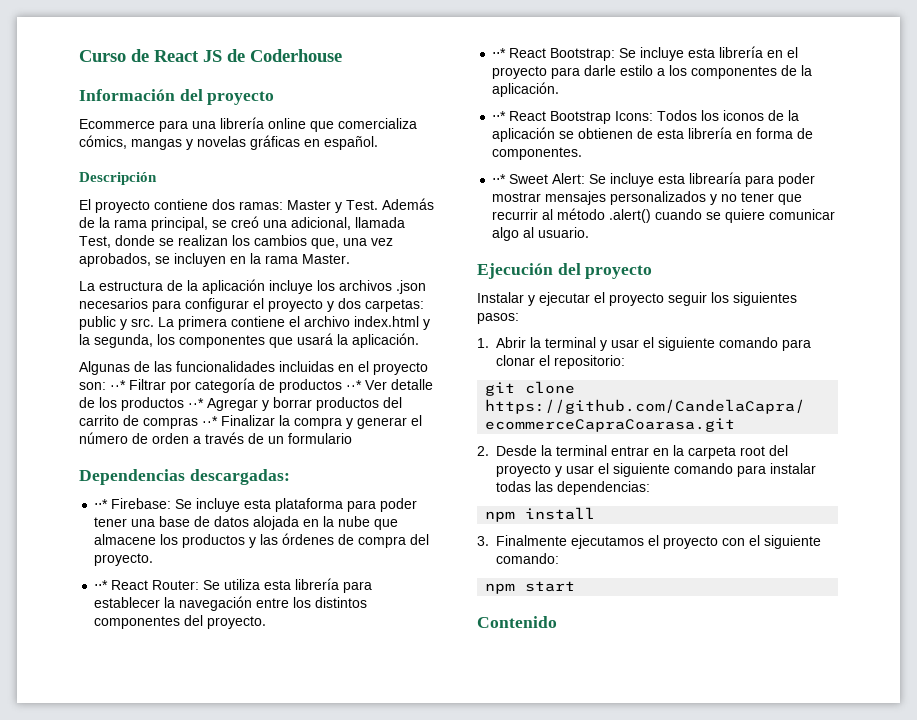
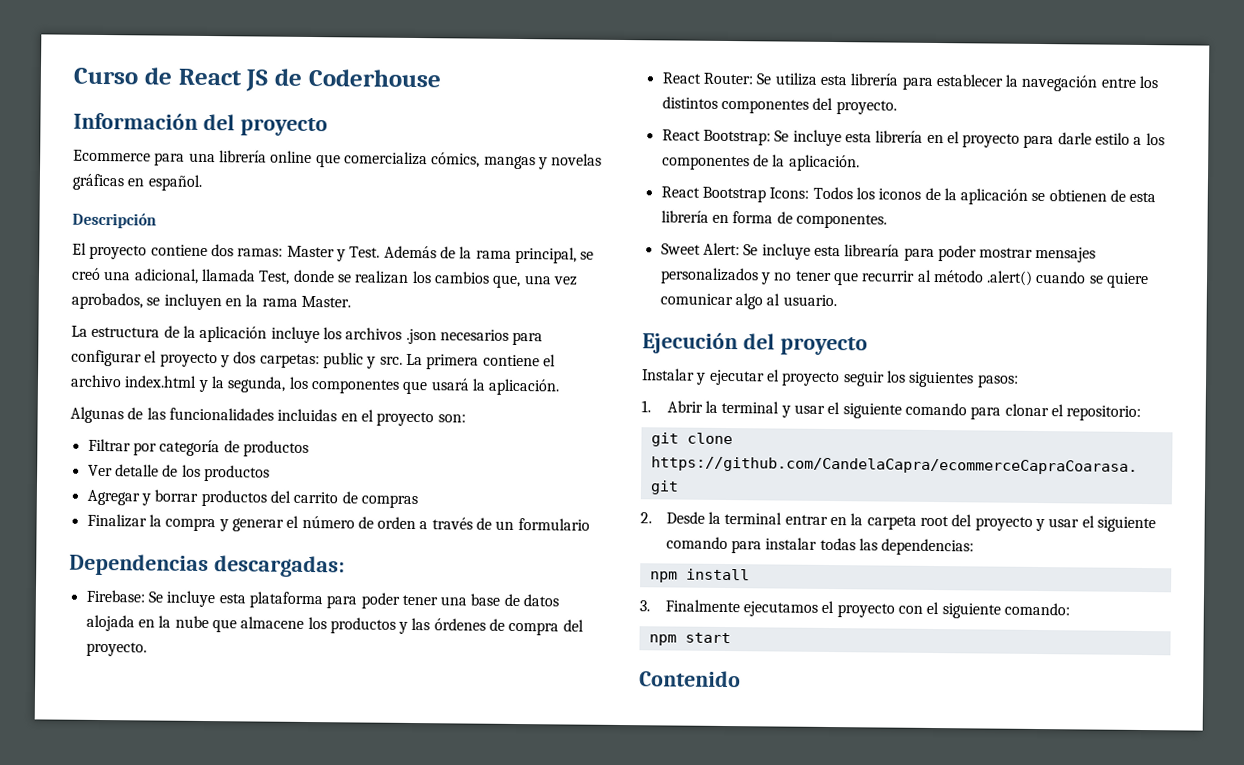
[110,380,126,390] ··* -> (466, 418) //
[346,380,362,390] ··* -> (309, 448) //
[188,398,204,408] ··* -> (270, 473) //
[202,416,218,426] ··* -> (418, 501) //
[94,499,109,509] ⋅⋅* -> (345, 566) none
[94,580,109,590] ⋅⋅* -> (147, 649) none
[492,48,507,58] ⋅⋅* -> (897, 107) none
[492,111,507,121] ⋅⋅* -> (860, 163) none
[492,174,507,184] ⋅⋅* -> (887, 221) none

